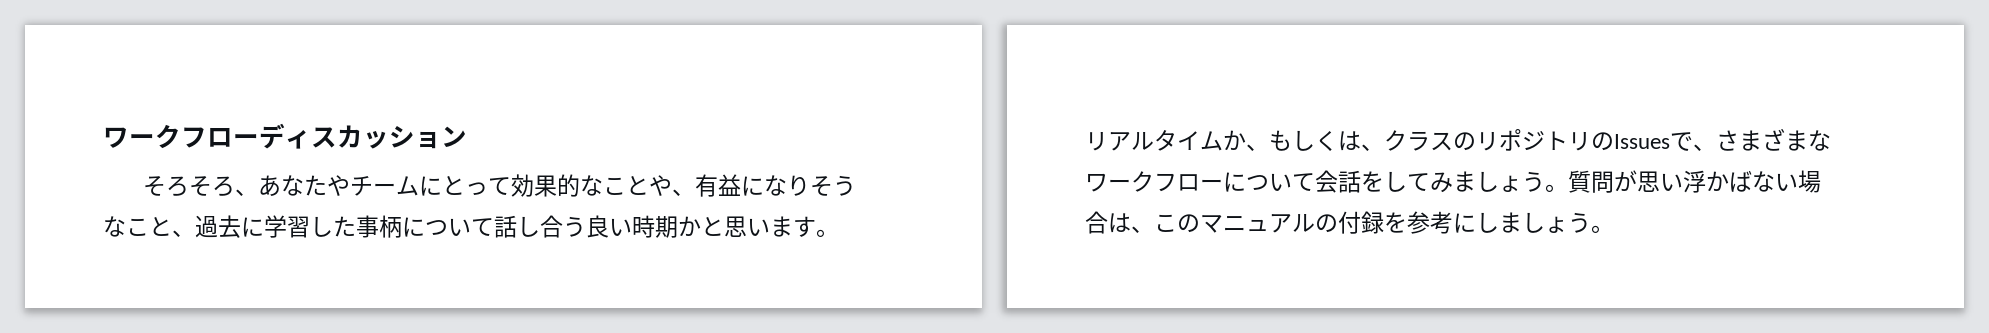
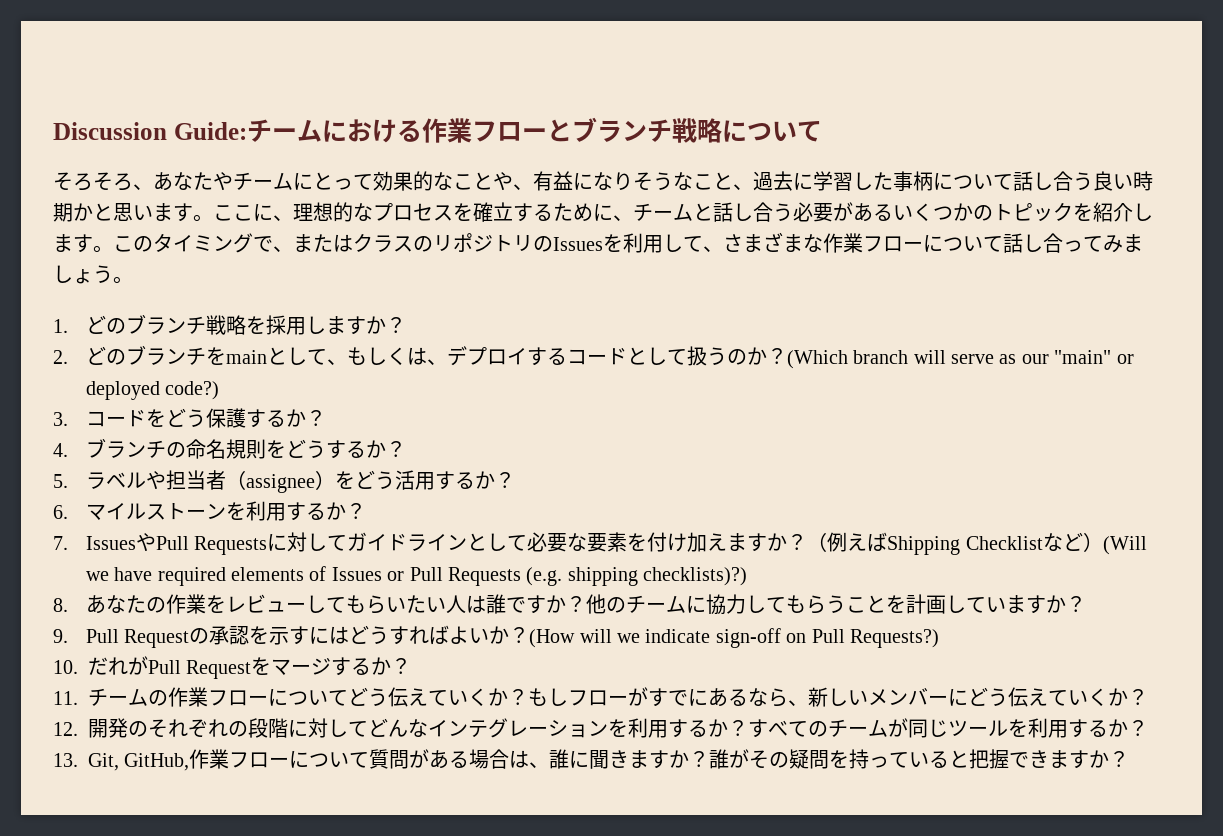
[103,123,467,149] ワークフローディスカッション -> [53,117,822,143] Discussion Guide:チームにおける作業フローとブランチ戦略について
[1085,130,1384,151] リアルタイムか、もしくは、 -> [213,202,1153,222] [53,233,353,253] ここに、理想的なプロセスを確立するために、チームと話し合う必要があるいくつかのトピックを紹介します。このタイミングで、または
[1670,132,1693,151] で -> [603,233,703,253] を利用して
[1085,170,1407,193] ワークフローについて会話をし -> [823,233,1083,253] 作業フローについて話し合っ
[1568,170,1821,193] [1085,211,1614,234] 質問が思い浮かばない場合は、このマニュアルの付録を参考にしましょう。 -> [53,314,406,335] [53,345,1134,369] [85,381,220,400] [53,408,326,428] [53,438,406,459] [53,470,515,493] [53,501,366,521] [53,532,1147,555] [85,566,748,586] [53,594,1086,615] [53,625,939,648] [53,656,412,679] [53,687,1148,707] [53,718,1148,738] [53,749,1130,771] // 1.どのブランチ戦略を採用しますか？ // 2.どのブランチをmainとして、もしくは、デプロイするコードとして扱うのか？(Which branch will serve as our "main" or deployed code?) // 3.コードをどう保護するか？ // 4.ブランチの命名規則をどうするか？ // 5.ラベルや担当者（assignee）をどう活用するか？ // 6.マイルストーンを利用するか？ // 7. IssuesやPull Requestsに対してガイドラインとして必要な要素を付け加えますか？（例えばShipping Checklistなど）(Will we have required elements of Issues or Pull Requests (e.g. shipping checklists)?) // 8.あなたの作業をレビューしてもらいたい人は誰ですか？他のチームに協力してもらうことを計画していますか？ // 9. Pull Requestの承認を示すにはどうすればよいか？(How will we indicate sign-off on Pull Requests?) // 10.だれがPull Requestをマージするか？ // 11.チームの作業フローについてどう伝えていくか？もしフローがすでにあるなら、新しいメンバーにどう伝えていくか？ // 12.開発のそれぞれの段階に対してどんなインテグレーションを利用するか？すべてのチームが同じツールを利用するか？ // 13. Git, GitHub,作業フローについて質問がある場合は、誰に聞きますか？誰がその疑問を持っていると把握できますか？

